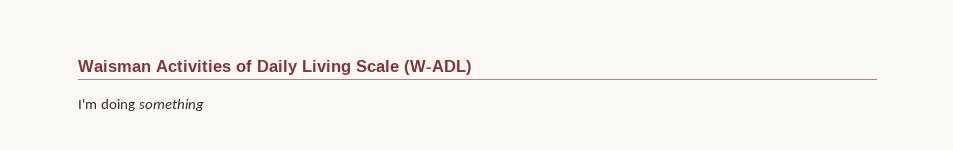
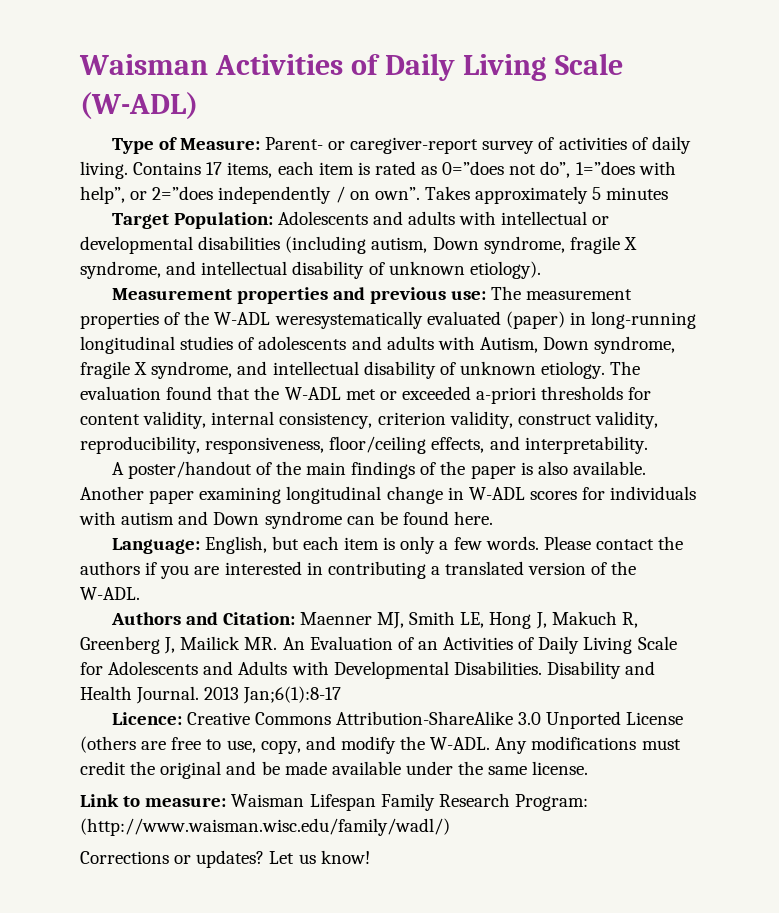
[78,99,204,111] I'm doing something -> [111,136,691,154] [80,161,676,179] [80,186,669,204] [111,211,610,229] [80,236,637,254] [80,261,541,279] [111,286,633,304] [80,311,697,329] [80,336,676,354] [80,361,641,379] [80,386,652,404] [80,411,658,429] [80,436,648,454] [111,461,646,479] [80,486,697,504] [79,511,494,529] [111,536,684,554] [80,561,637,579] [80,587,140,600] [110,611,638,629] [80,636,677,654] [80,661,656,679] [80,686,342,704] [111,711,684,729] [80,736,681,754] [80,761,589,779] [80,793,588,811] [80,818,450,836] [80,850,370,868] Type of Measure: Parent- or caregiver-report survey of activities of daily living. Contains 17 items, each item is rated as 0=”does not do”, 1=”does with help”, or 2=”does independently / on own”. Takes approximately 5 minutes // Target Population: Adolescents and adults with intellectual or developmental disabilities (including autism, Down syndrome, fragile X syndrome, and intellectual disability of unknown etiology). // Measurement properties and previous use: The measurement properties of the W-ADL weresystematically evaluated (paper) in long-running longitudinal studies of adolescents and adults with Autism, Down syndrome, fragile X syndrome, and intellectual disability of unknown etiology. The evaluation found that the W-ADL met or exceeded a-priori thresholds for content validity, internal consistency, criterion validity, construct validity, reproducibility, responsiveness, floor/ceiling effects, and interpretability. // A poster/handout of the main findings of the paper is also available. Another paper examining longitudinal change in W-ADL scores for individuals with autism and Down syndrome can be found here. // Language: English, but each item is only a few words. Please contact the authors if you are interested in contributing a translated version of the W-ADL. // Authors and Citation: Maenner MJ, Smith LE, Hong J, Makuch R, Greenberg J, Mailick MR. An Evaluation of an Activities of Daily Living Scale for Adolescents and Adults with Developmental Disabilities. Disability and Health Journal. 2013 Jan;6(1):8-17 // Licence: Creative Commons Attribution-ShareAlike 3.0 Unported License (others are free to use, copy, and modify the W-ADL. Any modifications must credit the original and be made available under the same license. // Link to measure: Waisman Lifespan Family Research Program: (http://www.waisman.wisc.edu/family/wadl/) // Corrections or updates? Let us know!

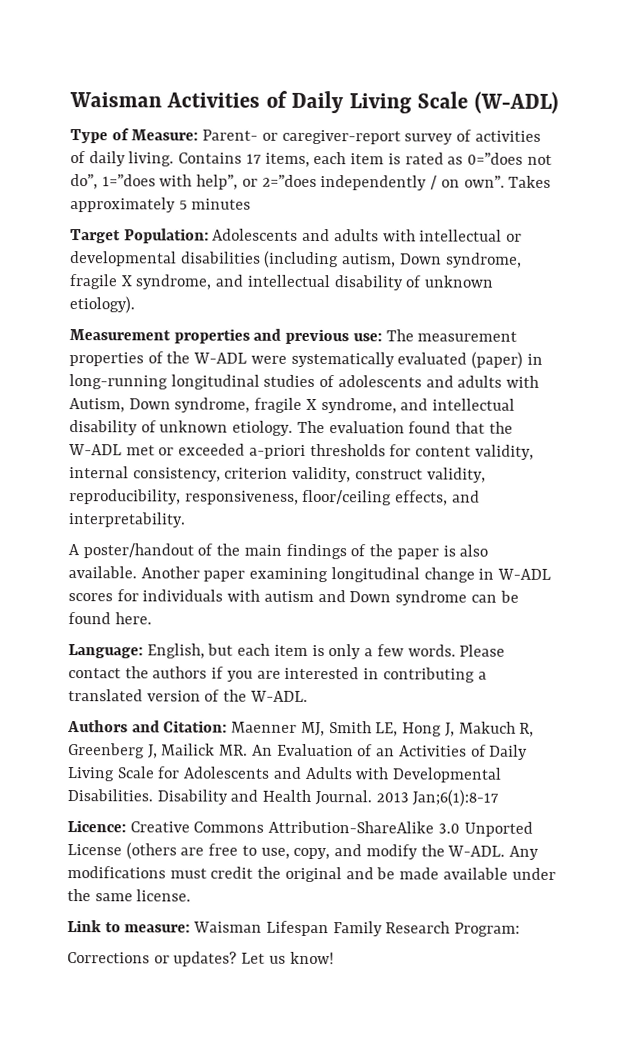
[274,311,423,329] weresystematically -> [250,351,395,368] were systematically
[80,818,450,836] (http://www.waisman.wisc.edu/family/wadl/) -> (521, 929) none

